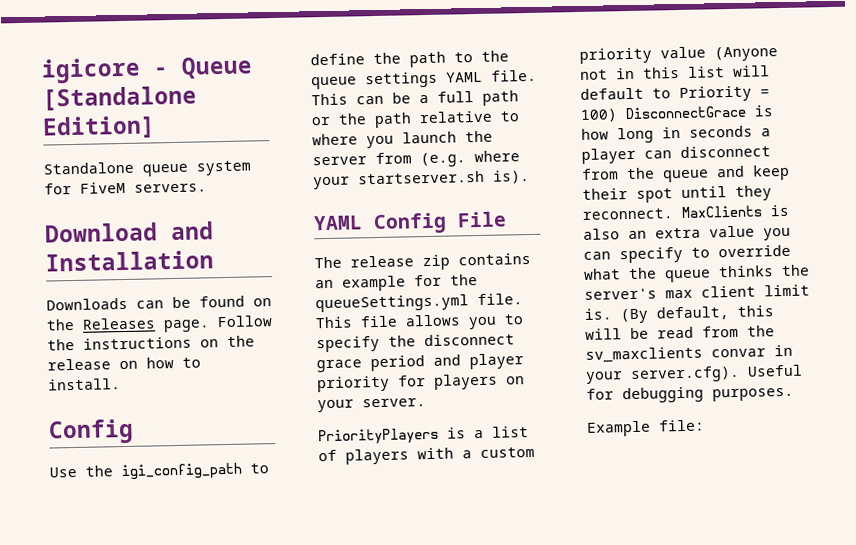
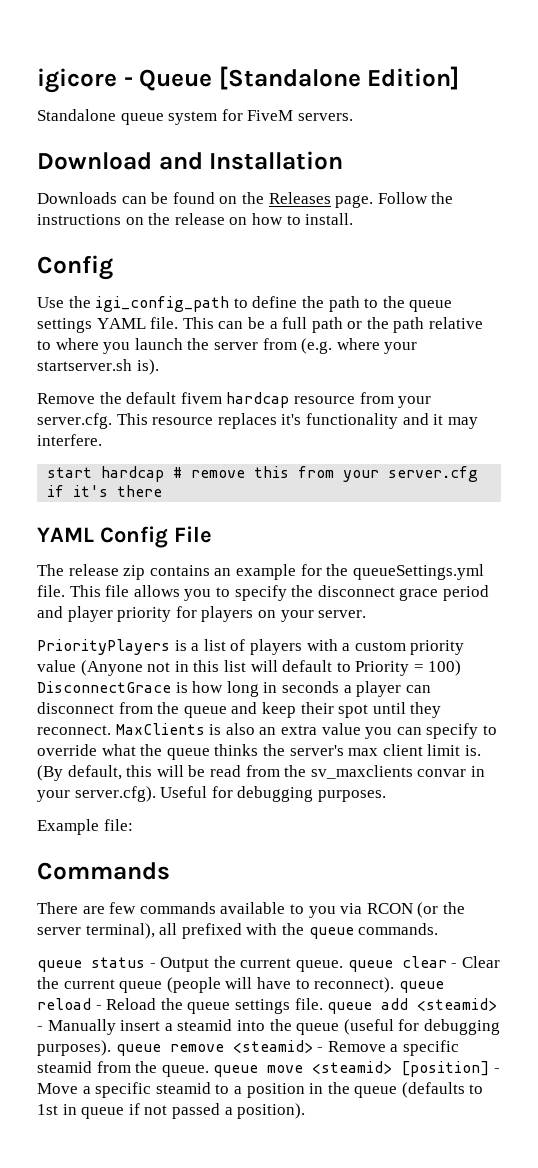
(530, 176) none -> [37,392,432,408] [37,413,478,429] [37,434,102,446] [47,466,479,482] [47,485,163,497] // Remove the default fivem hardcap resource from your server.cfg. This resource replaces it's functionality and it may interfere. // start hardcap # remove this from your server.cfg if it's there
(705, 425) none -> [37,862,170,880] [37,902,465,918] [37,923,439,939] [37,956,500,972] [37,977,444,993] [37,998,498,1014] [37,1019,500,1035] [37,1040,459,1056] [37,1061,500,1077] [37,1082,484,1098] [37,1103,306,1119] // Commands // There are few commands available to you via RCON (or the server terminal), all prefixed with the queue commands. // queue status - Output the current queue. queue clear - Clear the current queue (people will have to reconnect). queue reload - Reload the queue settings file. queue add <steamid> - Manually insert a steamid into the queue (useful for debugging purposes). queue remove <steamid> - Remove a specific steamid from the queue. queue move <steamid> [position] - Move a specific steamid to a position in the queue (defaults to 1st in queue if not passed a position).

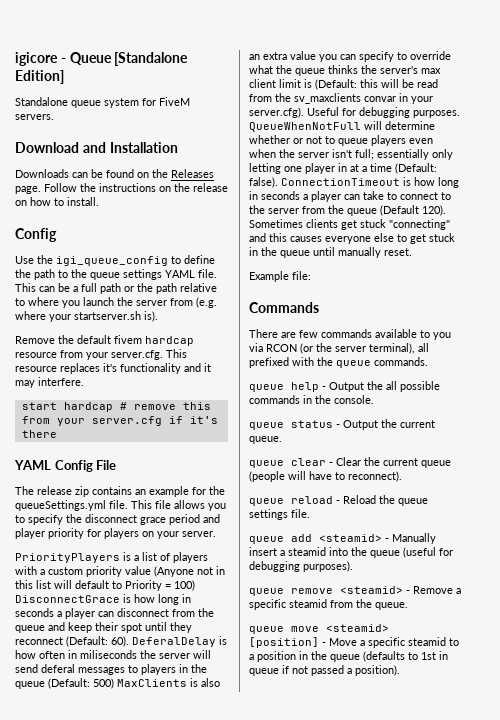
[95,296,230,312] igi_config_path -> [56,256,168,266] igi_queue_config
[37,725,111,735] reconnect. -> [15,636,227,647] [15,650,211,659] [15,664,207,675] [15,678,114,689] reconnect (Default: 60). DeferalDelay is how often in miliseconds the server will send deferal messages to players in the queue (Default: 500)
[464,745,481,756] [37,765,122,781] is. (By default, -> [304,79,357,90] is (Default:
(386, 796) none -> [249,121,435,132] [249,135,433,146] [249,149,453,160] [249,163,437,174] [249,177,459,188] [249,191,451,202] [249,205,446,216] [249,219,450,230] [249,233,455,244] [249,247,412,258] QueueWhenNotFull will determine whether or not to queue players even when the server isn't full; essentially only letting one player in at a time (Default: false). ConnectionTimeout is how long in seconds a player can take to connect to the server from the queue (Default 120). Sometimes clients get stuck "connecting" and this causes everyone else to get stuck in the queue until manually reset.
(439, 929) none -> [249,381,440,392] [249,395,374,404] // queue help - Output the all possible commands in the console.
(343, 966) none -> (282, 440) //
(395, 985) none -> (402, 476) //
(323, 1004) none -> (310, 513) //
(111, 1048) none -> (353, 566) //
(209, 1071) none -> (408, 606) //

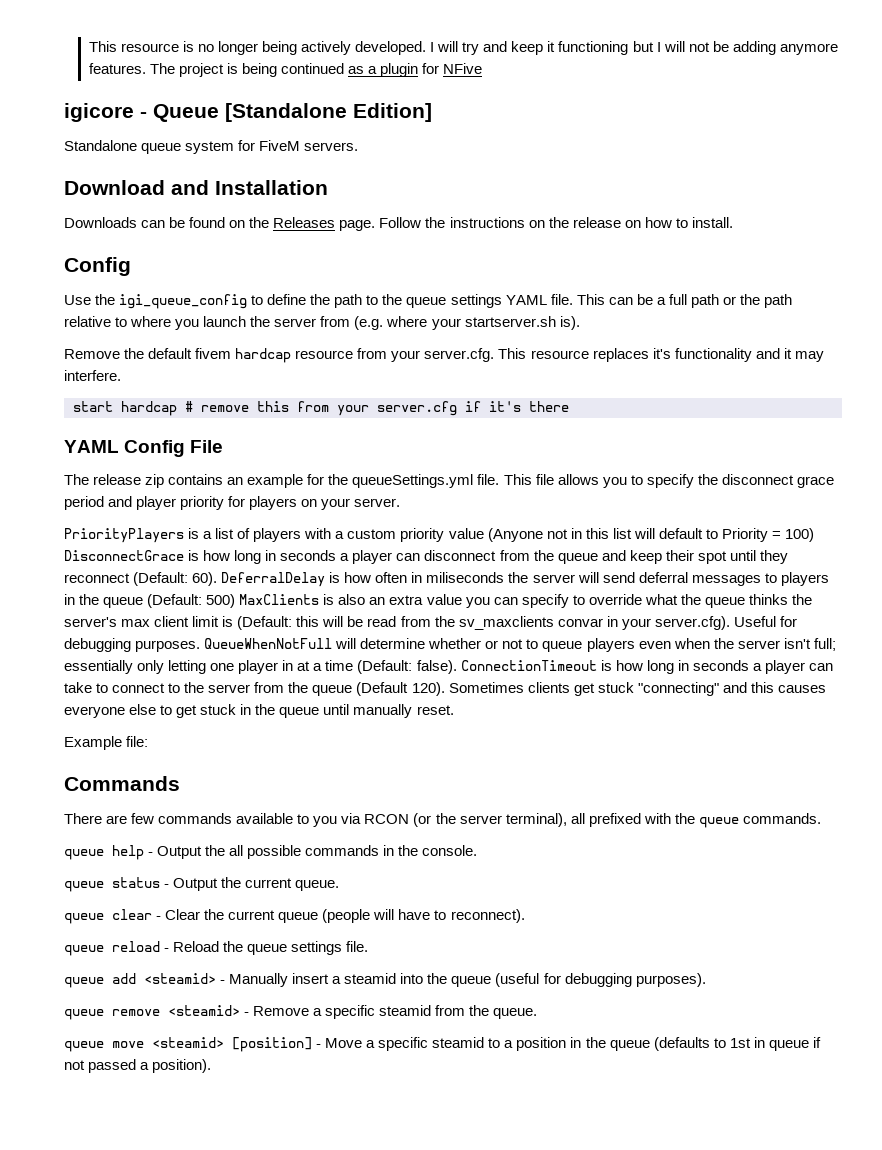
(15, 59) none -> [88,41,838,55] [88,63,483,77] This resource is no longer being actively developed. I will try and keep it functioning but I will not be adding anymore features. The project is being continued as a plugin for NFive //
[132,637,216,647] DeferalDelay -> [221,572,326,587] DeferralDelay
[41,664,75,673] deferal -> [638,572,688,583] deferral

